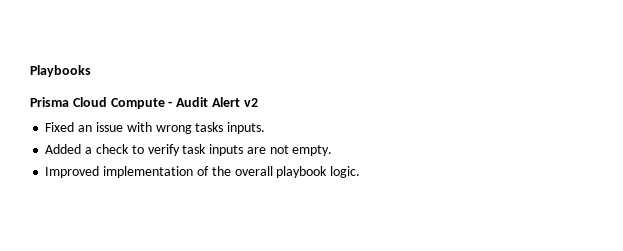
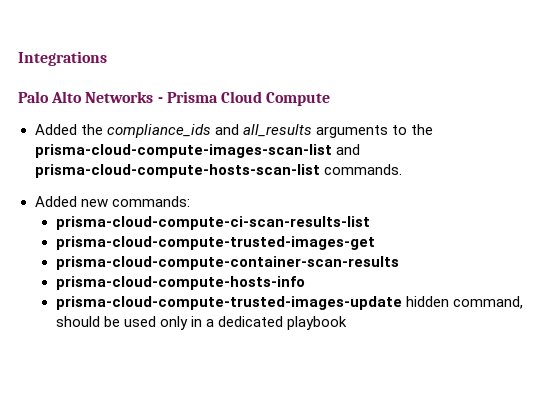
[30,65,91,77] [30,97,258,109] [45,122,266,134] [45,144,333,156] [45,166,361,178] Playbooks // Prisma Cloud Compute - Audit Alert v2 // Fixed an issue with wrong tasks inputs. // Added a check to verify task inputs are not empty. // Improved implementation of the overall playbook logic. -> [18,51,107,66] [18,91,331,106] [34,124,433,138] [34,144,360,158] [34,164,402,178] [34,196,190,207] [55,216,370,230] [55,236,375,250] [55,256,399,270] [55,276,305,290] [55,296,523,310] [55,316,347,330] Integrations // Palo Alto Networks - Prisma Cloud Compute // Added the compliance_ids and all_results arguments to the prisma-cloud-compute-images-scan-list and prisma-cloud-compute-hosts-scan-list commands. // Added new commands: // prisma-cloud-compute-ci-scan-results-list // prisma-cloud-compute-trusted-images-get // prisma-cloud-compute-container-scan-results // prisma-cloud-compute-hosts-info // prisma-cloud-compute-trusted-images-update hidden command, should be used only in a dedicated playbook

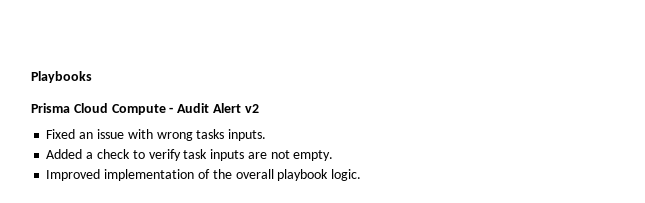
[18,51,107,66] [18,91,331,106] [34,124,433,138] [34,144,360,158] [34,164,402,178] [34,196,190,207] [55,216,370,230] [55,236,375,250] [55,256,399,270] [55,276,305,290] [55,296,523,310] [55,316,347,330] Integrations // Palo Alto Networks - Prisma Cloud Compute // Added the compliance_ids and all_results arguments to the prisma-cloud-compute-images-scan-list and prisma-cloud-compute-hosts-scan-list commands. // Added new commands: // prisma-cloud-compute-ci-scan-results-list // prisma-cloud-compute-trusted-images-get // prisma-cloud-compute-container-scan-results // prisma-cloud-compute-hosts-info // prisma-cloud-compute-trusted-images-update hidden command, should be used only in a dedicated playbook -> [31,71,92,83] [31,103,259,115] [46,129,267,141] [46,149,334,161] [46,169,362,181] Playbooks // Prisma Cloud Compute - Audit Alert v2 // Fixed an issue with wrong tasks inputs. // Added a check to verify task inputs are not empty. // Improved implementation of the overall playbook logic.

